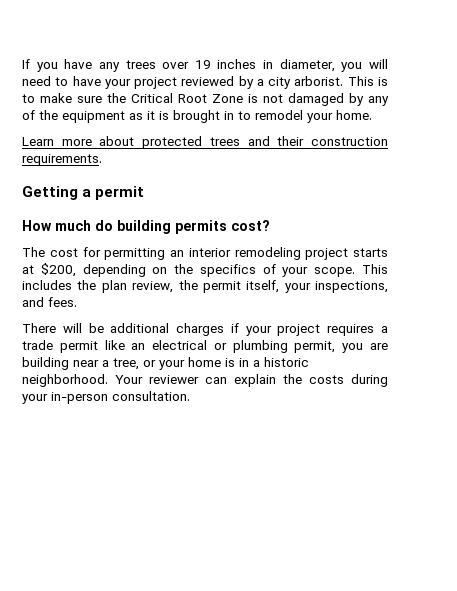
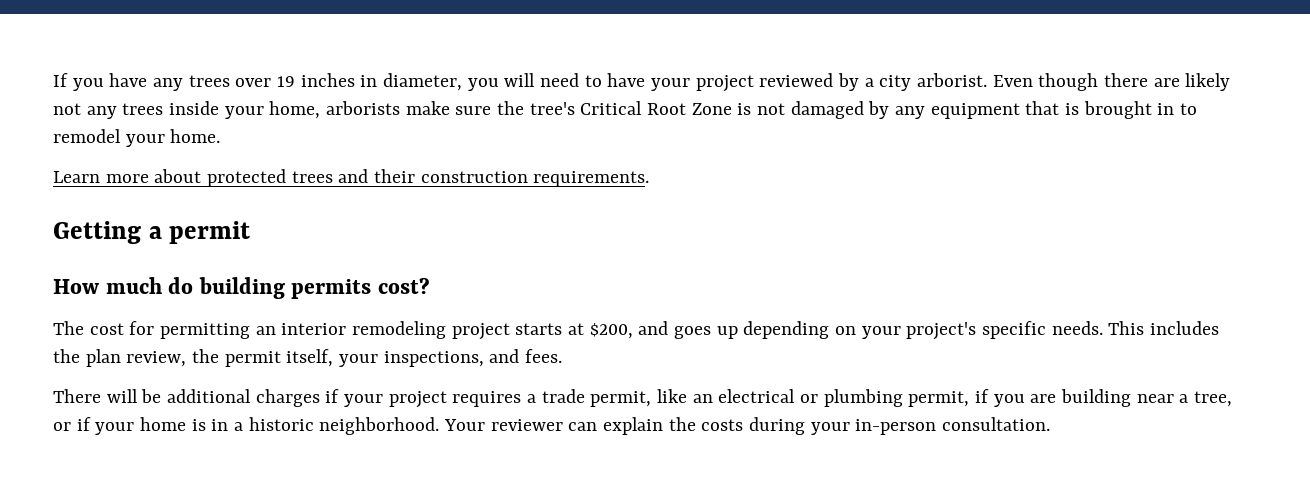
[347,76,388,86] [22,94,35,103] This is to -> [992,73,1231,91] [53,101,401,119] Even though there are likely not any trees inside your home, arborists
(126, 98) none -> [529,102,575,115] tree's
[22,110,155,123] of the equipment as it -> [930,101,1060,119] equipment that
[82,264,356,277] depending on the specifics of your scope. -> [638,321,1103,340] and goes up depending on your project's specific needs.
[59,341,98,353] permit -> [590,391,652,407] permit,
(336, 347) none -> [975,389,990,403] if
(156, 363) none -> [76,417,91,431] if

